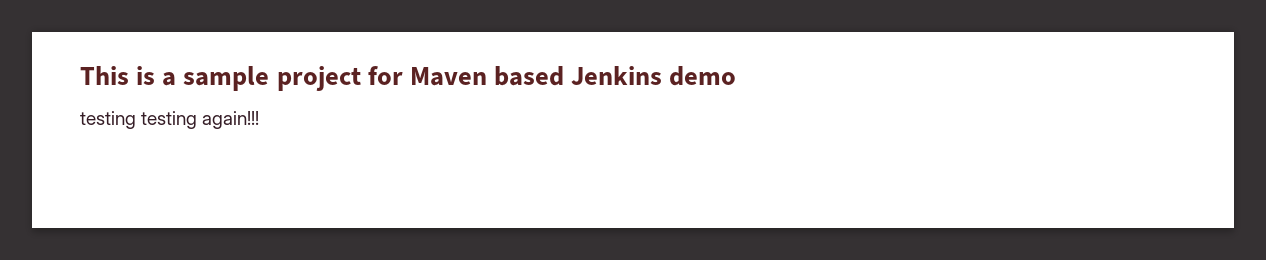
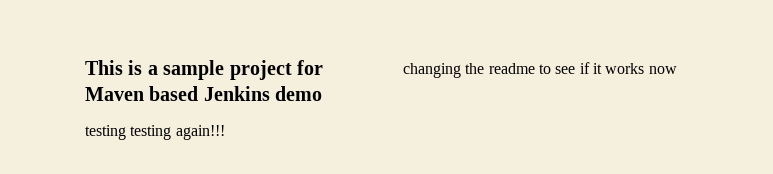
(260, 120) none -> [403,62,677,78] // changing the readme to see if it works now

